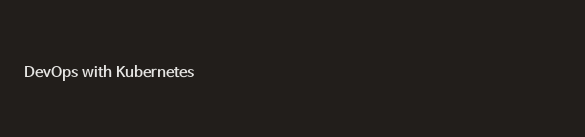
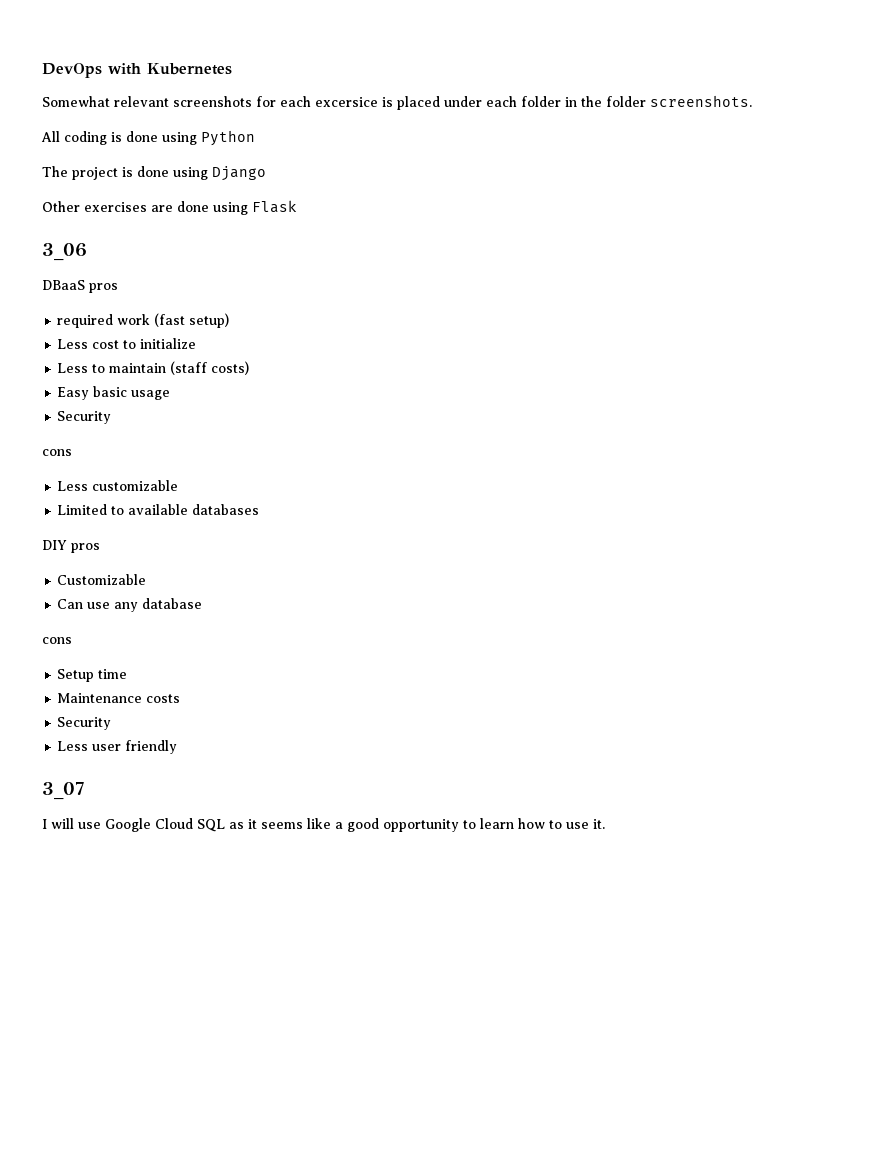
(194, 71) none -> [42,95,752,110] [41,130,255,146] [42,166,266,181] [42,200,297,215] [42,243,87,261] [42,280,118,293] [57,313,230,328] [57,338,197,349] [57,361,250,375] [57,386,171,400] [57,411,112,424] [42,449,72,456] [57,480,179,491] [57,504,260,515] [42,540,100,553] [57,574,147,585] [57,598,203,612] [42,637,72,644] [57,669,128,682] [57,693,181,703] [57,717,112,730] [57,740,178,754] [42,782,84,800] [42,818,605,832] // Somewhat relevant screenshots for each excersice is placed under each folder in the folder screenshots. // All coding is done using Python // The project is done using Django // Other exercises are done using Flask // 3_06 // DBaaS pros // required work (fast setup) // Less cost to initialize // Less to maintain (staff costs) // Easy basic usage // Security // cons // Less customizable // Limited to available databases // DIY pros // Customizable // Can use any database // cons // Setup time // Maintenance costs // Security // Less user friendly // 3_07 // I will use Google Cloud SQL as it seems like a good opportunity to learn how to use it.

